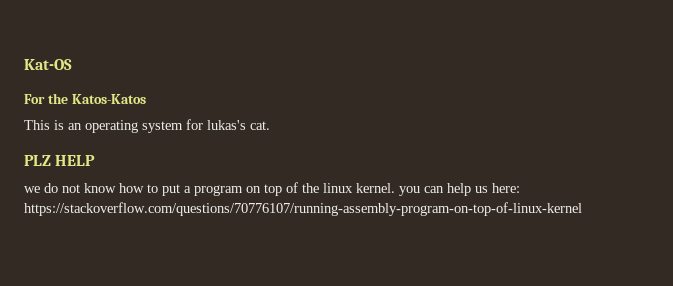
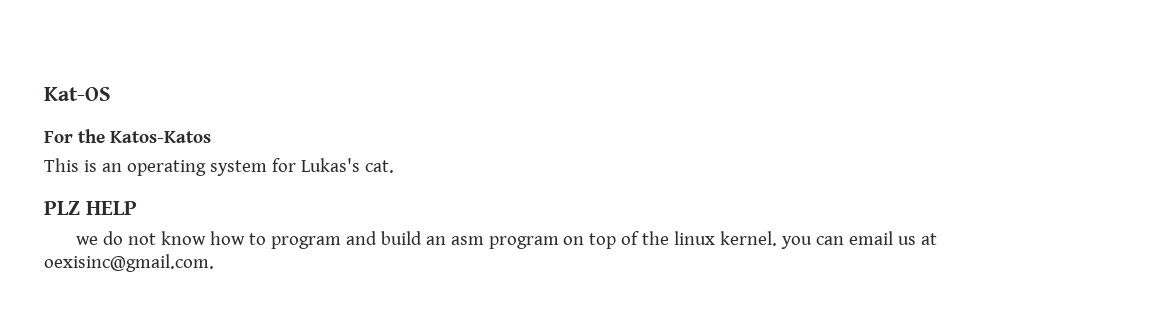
[207,120,246,130] lukas's -> [300,158,360,172] Lukas's
[162,184,191,196] put a -> [270,231,484,249] program and build an asm
[447,183,520,196] [24,202,582,216] help us here: https://stackoverflow.com/questions/70776107/running-assembly-program-on-top-of-linux-kernel -> [849,231,938,245] [44,254,214,272] email us at oexisinc@gmail.com.

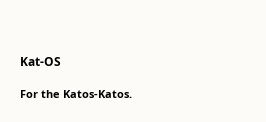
[110,131,211,143] [44,158,394,176] [44,201,137,215] [75,231,938,249] [44,254,214,272] Katos-Katos // This is an operating system for Lukas's cat. // PLZ HELP // we do not know how to program and build an asm program on top of the linux kernel. you can email us at oexisinc@gmail.com. -> [63,90,132,98] Katos-Katos.

